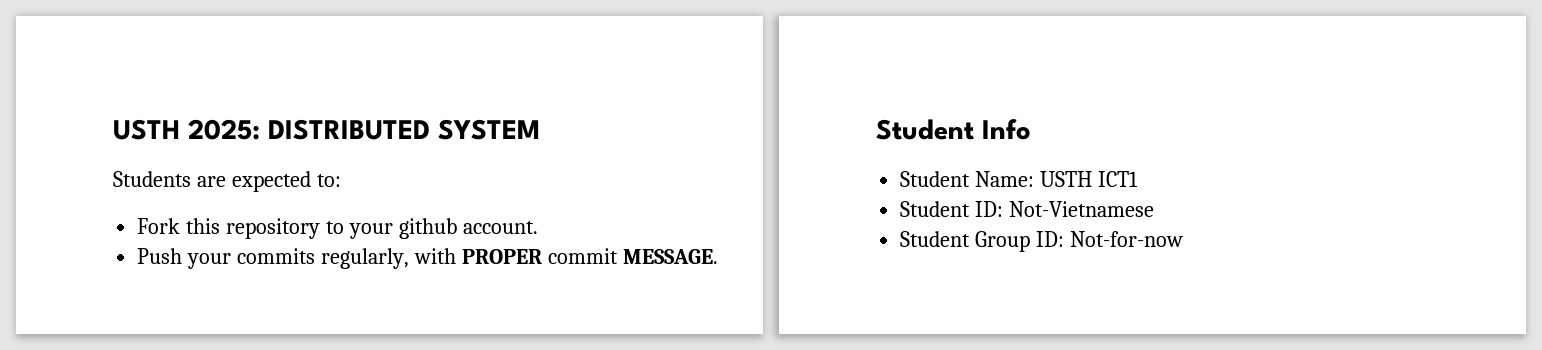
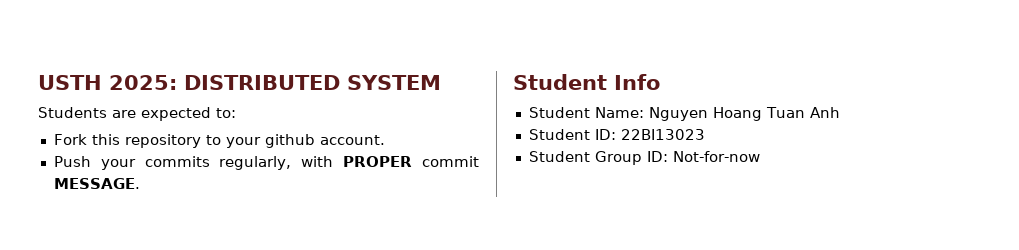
[1040,171,1139,187] USTH ICT1 -> [648,107,840,121] Nguyen Hoang Tuan Anh
[1009,201,1155,217] Not-Vietnamese -> [620,129,705,140] 22BI13023

